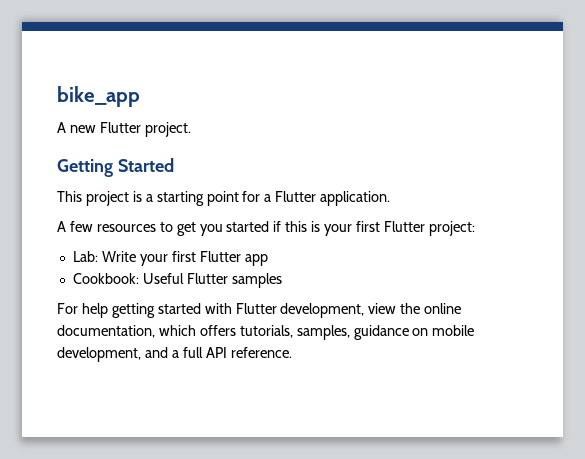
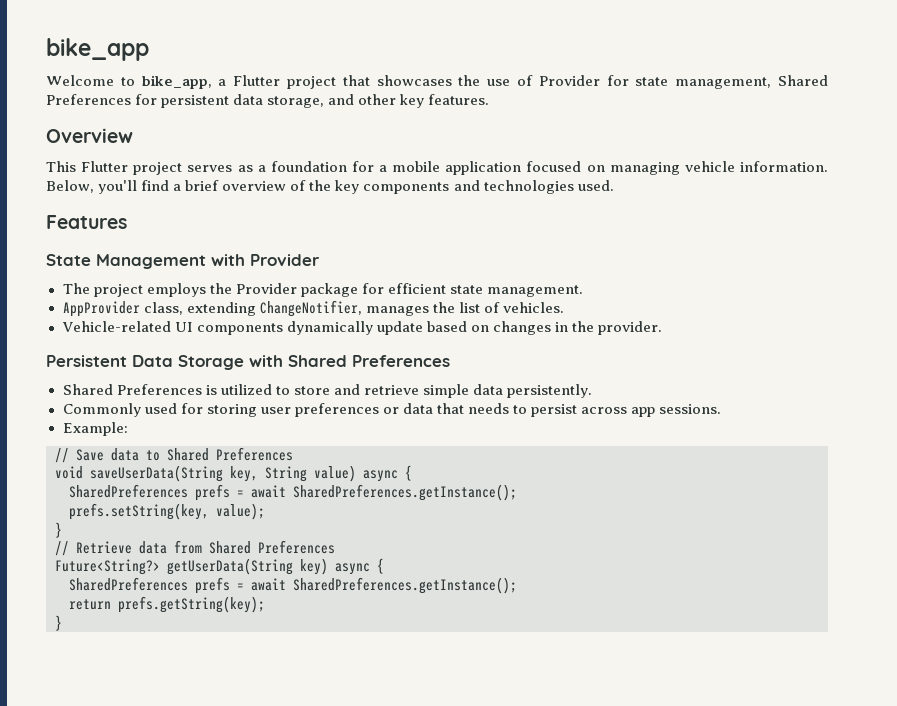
[57,122,191,137] [57,158,174,177] [57,191,391,206] [57,221,475,236] [72,251,268,266] [72,273,282,288] [57,303,462,318] [57,325,475,340] [57,347,292,362] A new Flutter project. // Getting Started // This project is a starting point for a Flutter application. // A few resources to get you started if this is your first Flutter project: // Lab: Write your first Flutter app // Cookbook: Useful Flutter samples // For help getting started with Flutter development, view the online documentation, which offers tutorials, samples, guidance on mobile development, and a full API reference. -> [46,75,828,89] [46,94,490,108] [46,128,133,143] [46,161,828,175] [46,180,614,194] [46,215,127,229] [46,254,320,269] [62,283,583,297] [62,300,564,317] [61,321,662,335] [46,355,450,370] [62,384,593,398] [62,403,722,417] [62,422,128,436] [55,447,293,463] [55,465,412,482] [69,484,517,501] [69,503,265,520] [55,522,62,538] [55,540,335,556] [55,558,384,575] [69,577,517,594] [69,596,265,613] [55,615,62,631] Welcome to bike_app, a Flutter project that showcases the use of Provider for state management, Shared Preferences for persistent data storage, and other key features. // Overview // This Flutter project serves as a foundation for a mobile application focused on managing vehicle information. Below, you'll find a brief overview of the key components and technologies used. // Features // State Management with Provider // The project employs the Provider package for efficient state management. // AppProvider class, extending ChangeNotifier, manages the list of vehicles. // Vehicle-related UI components dynamically update based on changes in the provider. // Persistent Data Storage with Shared Preferences // Shared Preferences is utilized to store and retrieve simple data persistently. // Commonly used for storing user preferences or data that needs to persist across app sessions. // Example: // // Save data to Shared Preferences // void saveUserData(String key, String value) async { // SharedPreferences prefs = await SharedPreferences.getInstance(); // prefs.setString(key, value); // } // // Retrieve data from Shared Preferences // Future<String?> getUserData(String key) async { // SharedPreferences prefs = await SharedPreferences.getInstance(); // return prefs.getString(key); // }

